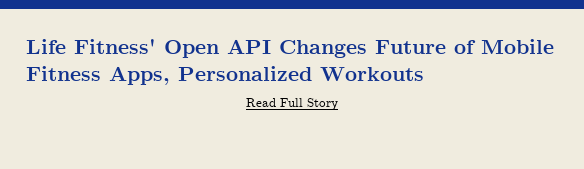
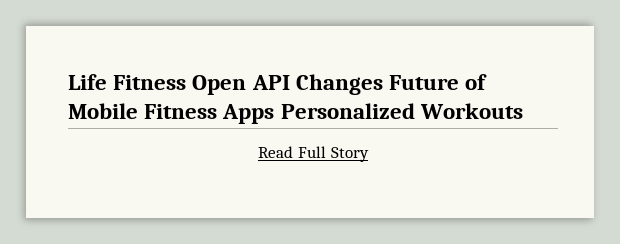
[74,39,156,54] Fitness' -> [113,75,187,90] Fitness
[109,66,170,85] Apps, -> [222,104,275,124] Apps

